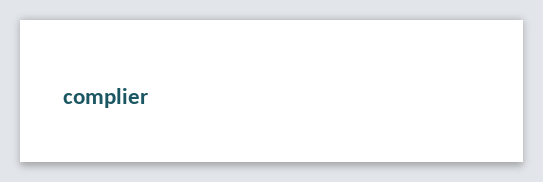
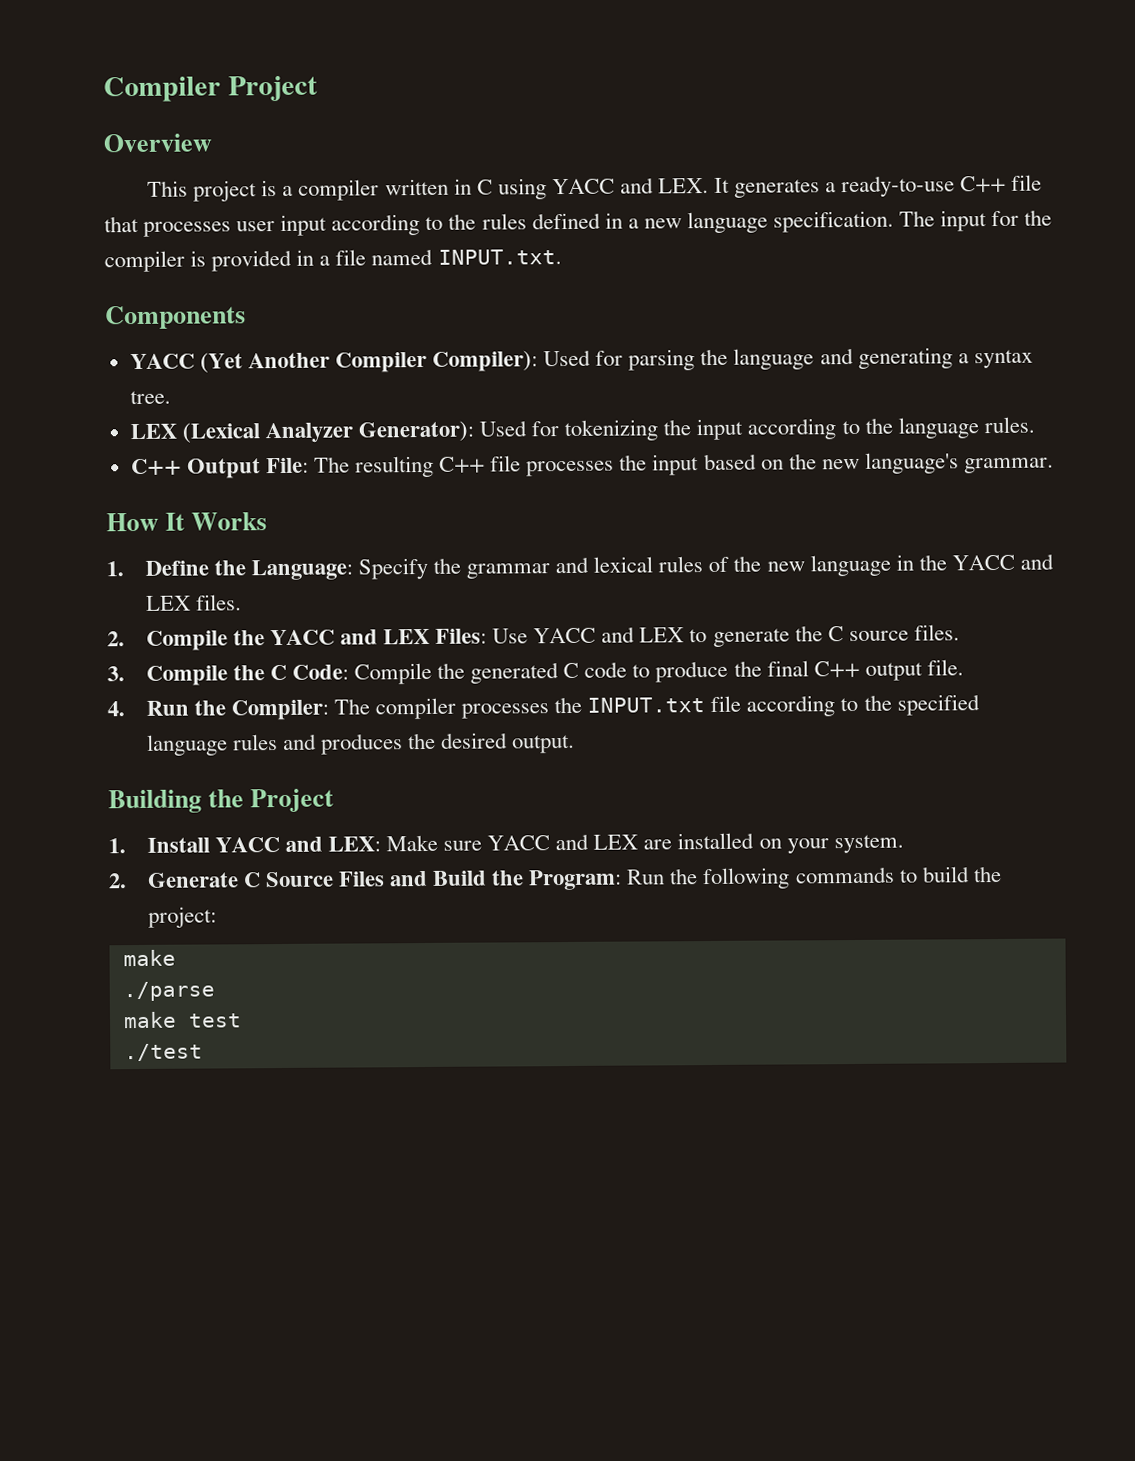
[63,88,148,108] complier -> [103,75,318,103] [103,133,212,153] [147,174,1043,202] [104,209,1053,237] [104,248,562,273] [105,305,246,330] [129,347,1033,373] [129,390,171,405] [129,416,1035,444] [130,452,1054,479] [106,512,268,532] [106,553,1054,581] [145,594,242,611] [107,624,960,651] [107,659,964,686] [107,694,980,721] [146,732,576,756] [108,788,335,814] [108,832,904,854] [108,865,1002,891] [147,906,217,928] [122,949,176,967] [122,981,215,1002] [122,1011,242,1029] [123,1043,203,1062] Compiler Project // Overview // This project is a compiler written in C using YACC and LEX. It generates a ready-to-use C++ file that processes user input according to the rules defined in a new language specification. The input for the compiler is provided in a file named INPUT.txt. // Components // YACC (Yet Another Compiler Compiler): Used for parsing the language and generating a syntax tree. // LEX (Lexical Analyzer Generator): Used for tokenizing the input according to the language rules. // C++ Output File: The resulting C++ file processes the input based on the new language's grammar. // How It Works // 1. Define the Language: Specify the grammar and lexical rules of the new language in the YACC and LEX files. // 2. Compile the YACC and LEX Files: Use YACC and LEX to generate the C source files. // 3. Compile the C Code: Compile the generated C code to produce the final C++ output file. // 4. Run the Compiler: The compiler processes the INPUT.txt file according to the specified language rules and produces the desired output. // Building the Project // 1. Install YACC and LEX: Make sure YACC and LEX are installed on your system. // 2. Generate C Source Files and Build the Program: Run the following commands to build the project: // make // ./parse // make test // ./test

